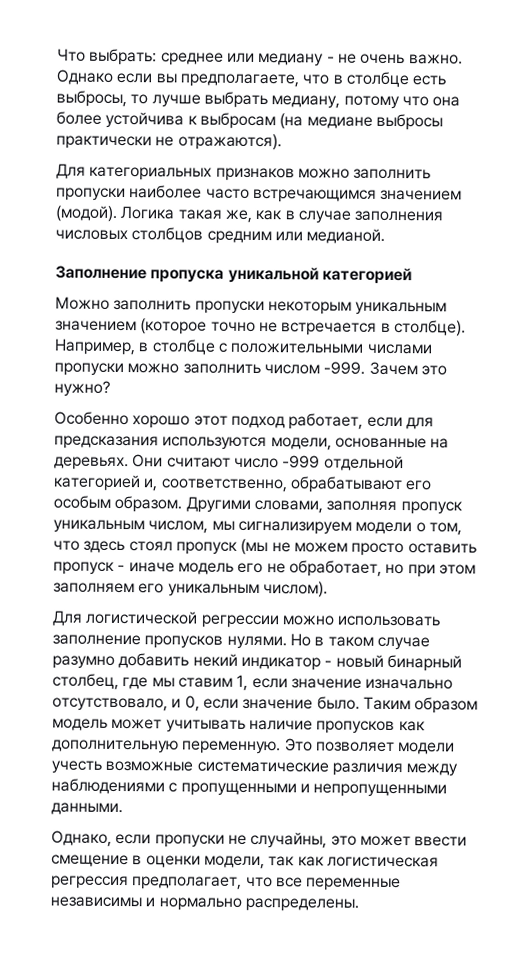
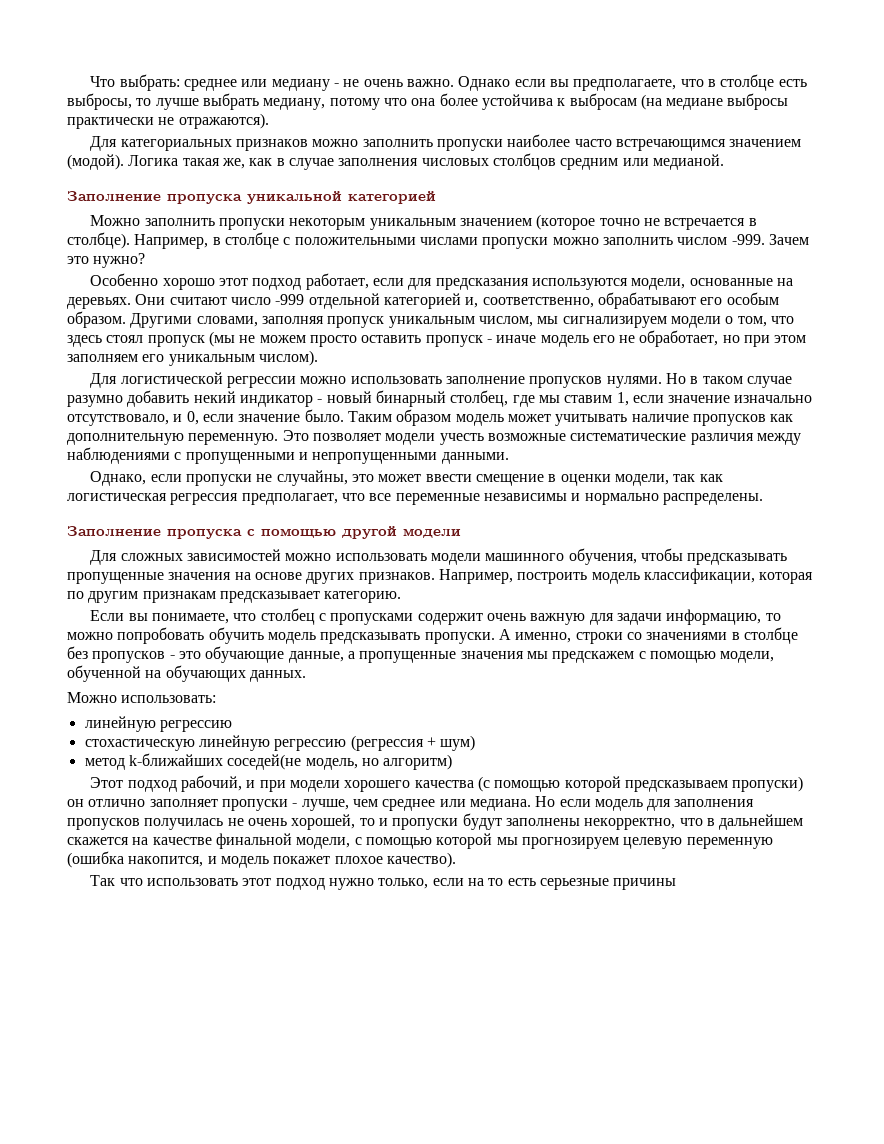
(359, 904) none -> [67,526,461,539] [90,548,788,565] [67,568,814,584] [67,591,402,603] [90,608,781,625] [67,627,798,644] [67,646,775,663] [67,665,306,682] [67,692,217,703] [84,716,232,732] [84,735,476,751] [84,753,453,770] [90,775,804,792] [67,796,755,811] [67,813,804,830] [67,833,773,849] [67,851,456,868] [90,875,677,890] // Заполнение пропуска с помощью другой модели // Для сложных зависимостей можно использовать модели машинного обучения, чтобы предсказывать пропущенные значения на основе других признаков. Например, построить модель классификации, которая по другим признакам предсказывает категорию. // Если вы понимаете, что столбец с пропусками содержит очень важную для задачи информацию, то можно попробовать обучить модель предсказывать пропуски. А именно, строки со значениями в столбце без пропусков - это обучающие данные, а пропущенные значения мы предскажем с помощью модели, обученной на обучающих данных. // Можно использовать: // линейную регрессию // стохастическую линейную регрессию (регрессия + шум) // метод k-ближайших соседей(не модель, но алгоритм) // Этот подход рабочий, и при модели хорошего качества (с помощью которой предсказываем пропуски) он отлично заполняет пропуски - лучше, чем среднее или медиана. Но если модель для заполнения пропусков получилась не очень хорошей, то и пропуски будут заполнены некорректно, что в дальнейшем скажется на качестве финальной модели, с помощью которой мы прогнозируем целевую переменную (ошибка накопится, и модель покажет плохое качество). // Так что использовать этот подход нужно только, если на то есть серьезные причины

